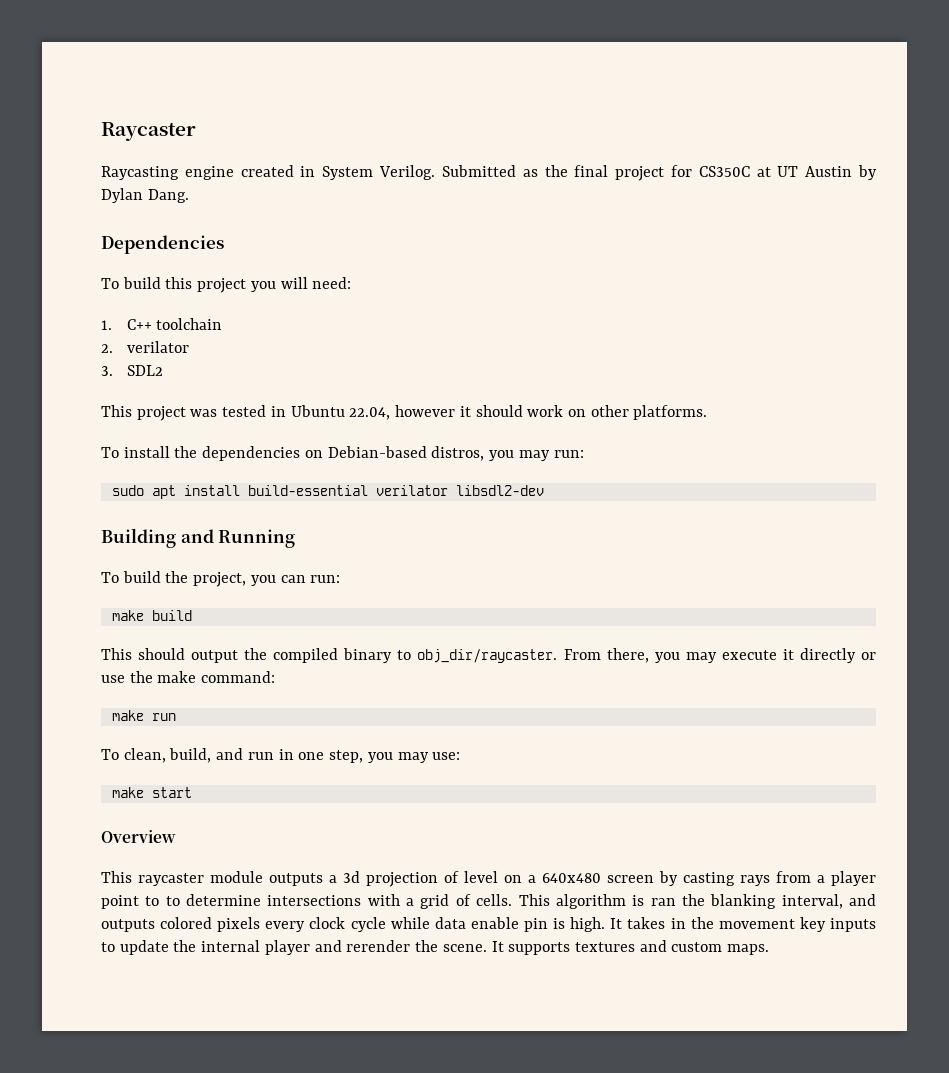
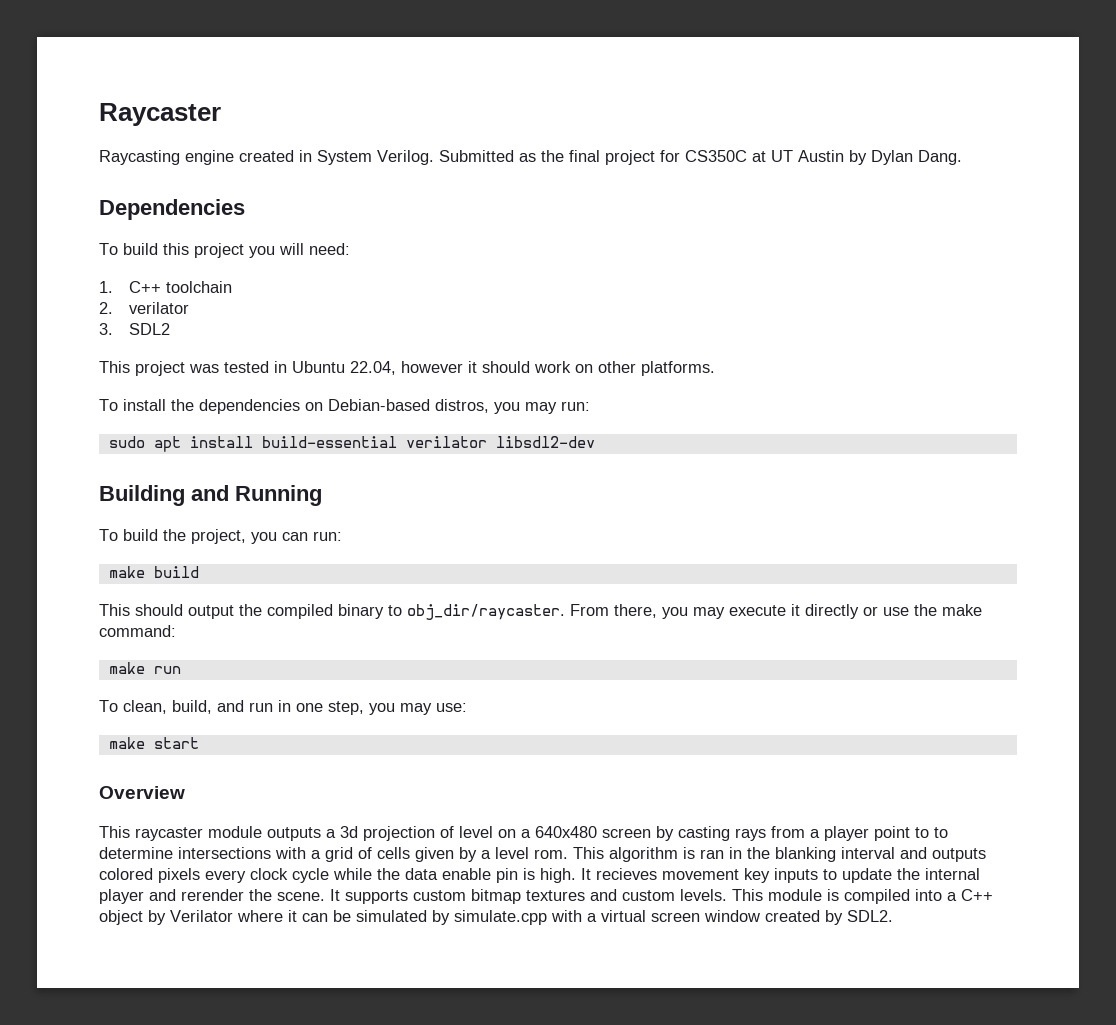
[476,894,513,906] cells. -> [377,847,568,862] cells given by a level rom.
(676, 902) none -> [729,847,742,859] in
[781,894,843,909] interval, -> [841,847,895,859] interval
(430, 923) none -> [377,868,400,880] the
[627,917,714,929] takes in the -> [596,868,657,880] recieves
(571, 948) none -> [413,889,521,904] custom bitmap
[727,944,770,955] maps. -> [680,889,993,904] [99,910,893,925] levels. This module is compiled into a C++ object by Verilator where it can be simulated by simulate.cpp with a virtual screen window created by SDL2.

